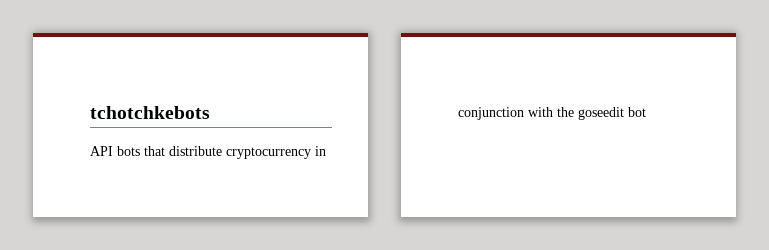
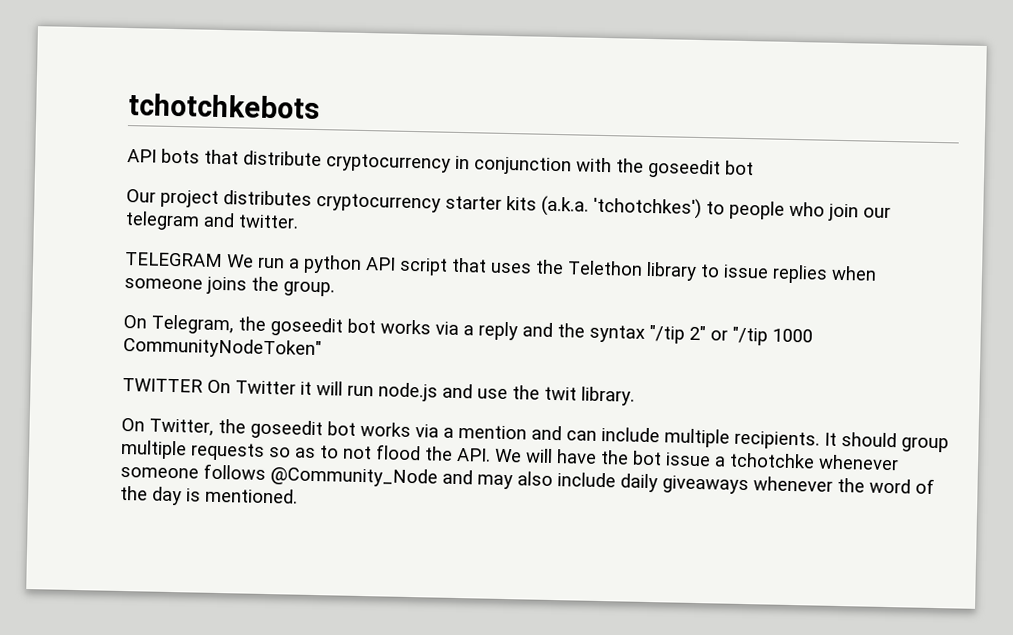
(646, 112) none -> [126,189,891,222] [125,211,299,231] [125,252,877,284] [124,276,335,297] [123,314,813,346] [123,336,322,360] [122,377,635,406] [121,417,949,453] [120,439,899,471] [120,463,935,495] [120,485,298,506] // Our project distributes cryptocurrency starter kits (a.k.a. 'tchotchkes') to people who join our telegram and twitter. // TELEGRAM We run a python API script that uses the Telethon library to issue replies when someone joins the group. // On Telegram, the goseedit bot works via a reply and the syntax "/tip 2" or "/tip 1000 CommunityNodeToken" // TWITTER On Twitter it will run node.js and use the twit library. // On Twitter, the goseedit bot works via a mention and can include multiple recipients. It should group multiple requests so as to not flood the API. We will have the bot issue a tchotchke whenever someone follows @Community_Node and may also include daily giveaways whenever the word of the day is mentioned.

